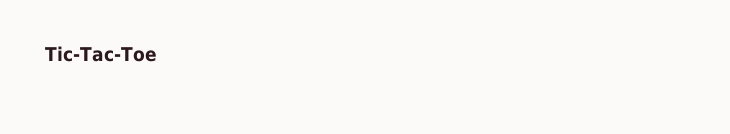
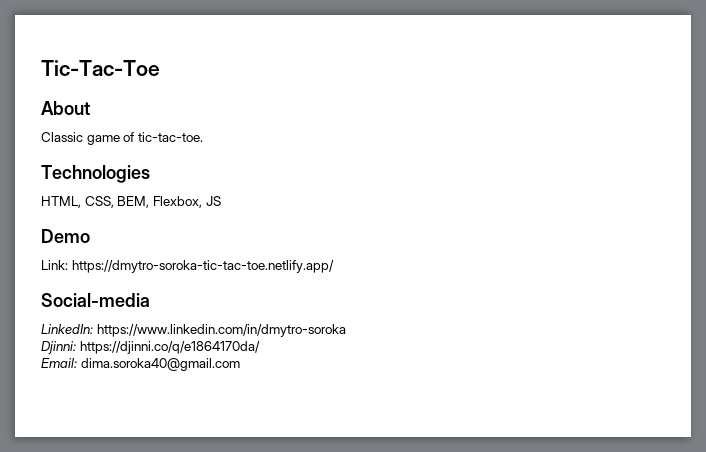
(157, 54) none -> [41,101,90,115] [41,132,203,145] [41,165,150,183] [41,196,221,208] [41,229,90,243] [41,260,334,273] [41,293,150,307] [41,324,346,337] [41,341,260,354] [41,358,240,371] // About // Classic game of tic-tac-toe. // Technologies // HTML, CSS, BEM, Flexbox, JS // Demo // Link: https://dmytro-soroka-tic-tac-toe.netlify.app/ // Social-media // LinkedIn: https://www.linkedin.com/in/dmytro-soroka // Djinni: https://djinni.co/q/e1864170da/ // Email: dima.soroka40@gmail.com

